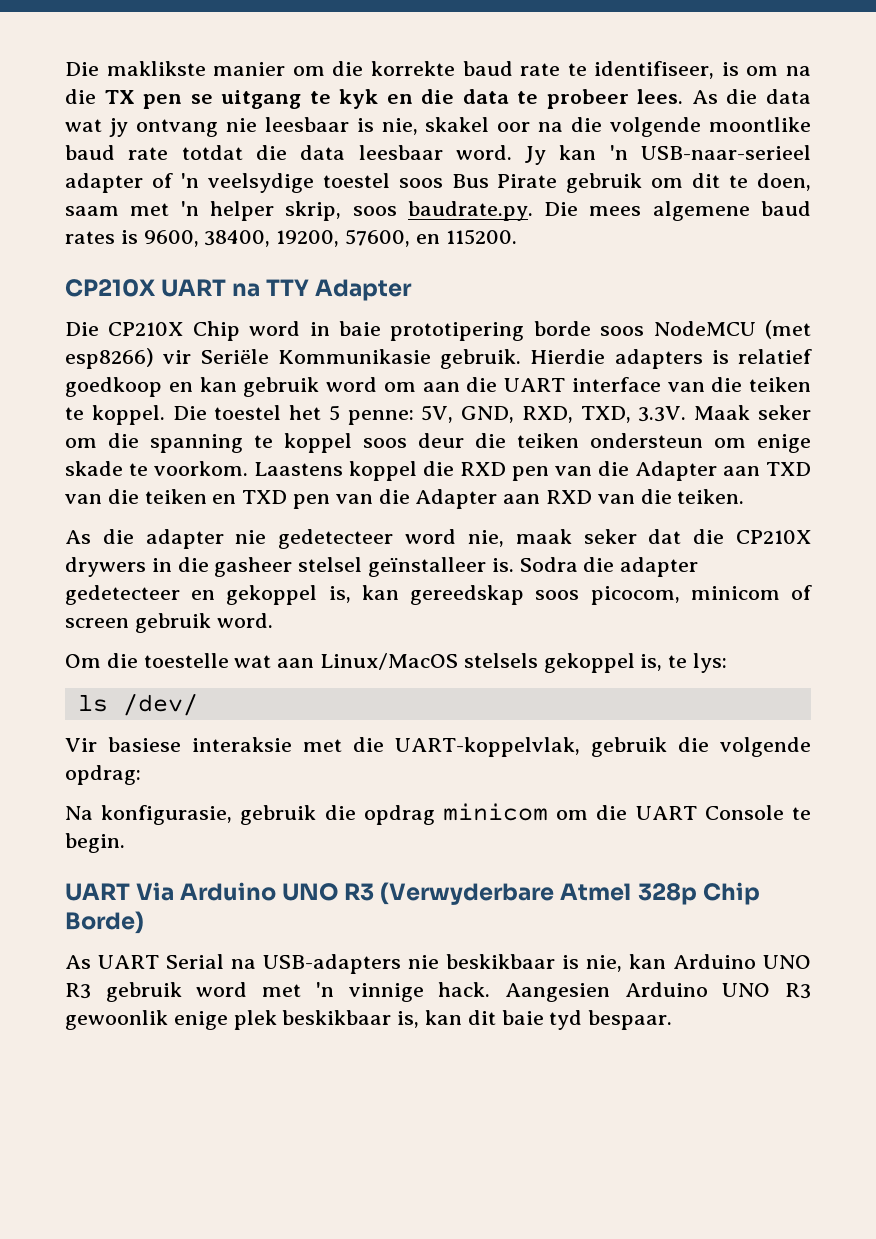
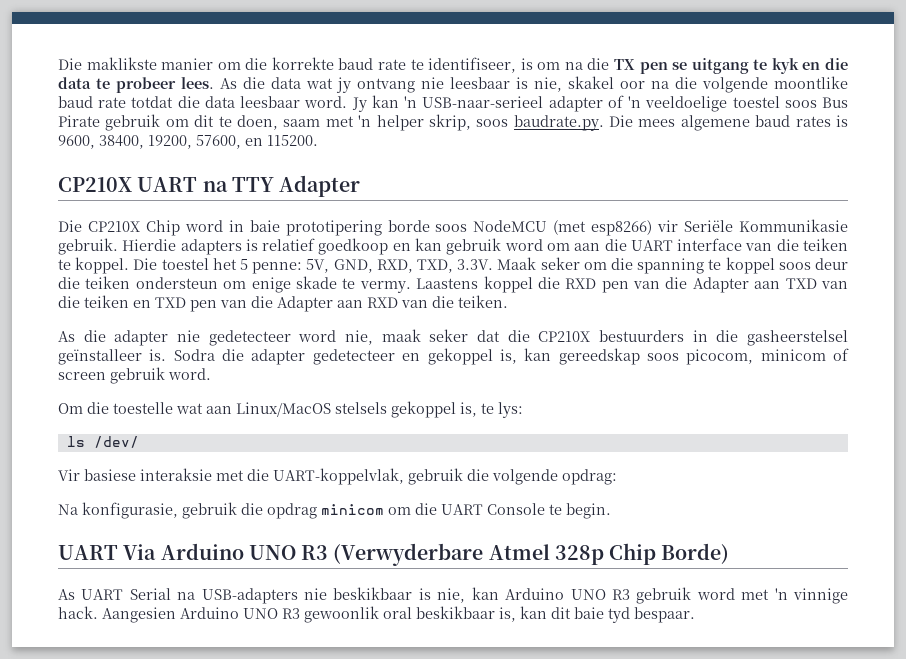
[207,173,314,193] veelsydige -> [645,96,728,112] veeldoelige
[154,461,248,476] voorkom. -> [359,281,411,293] vermy.
[65,557,146,577] drywers -> [599,330,685,342] bestuurders
[214,557,363,577] gasheer stelsel -> [747,330,848,346] gasheerstelsel
[173,1010,277,1030] enige plek -> [383,607,412,619] oral

